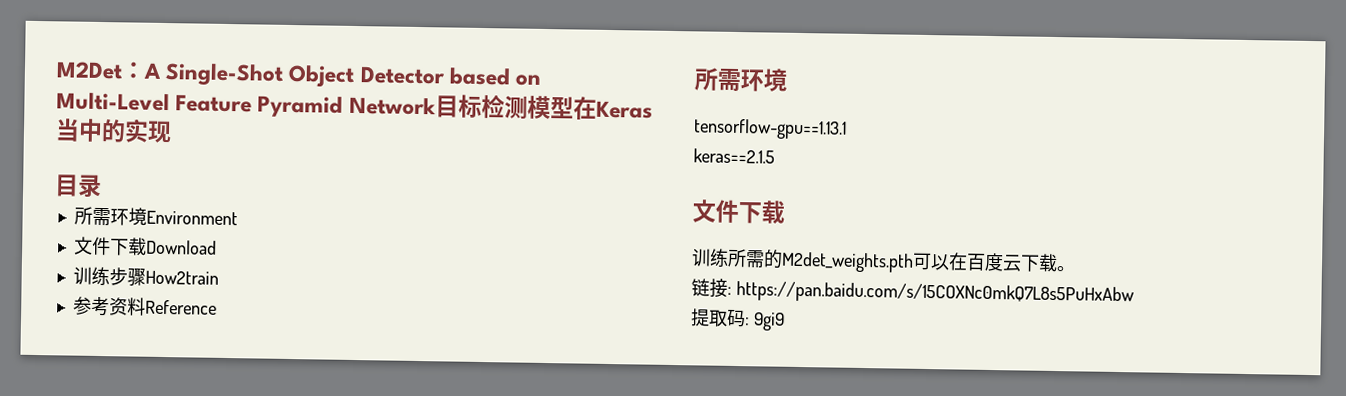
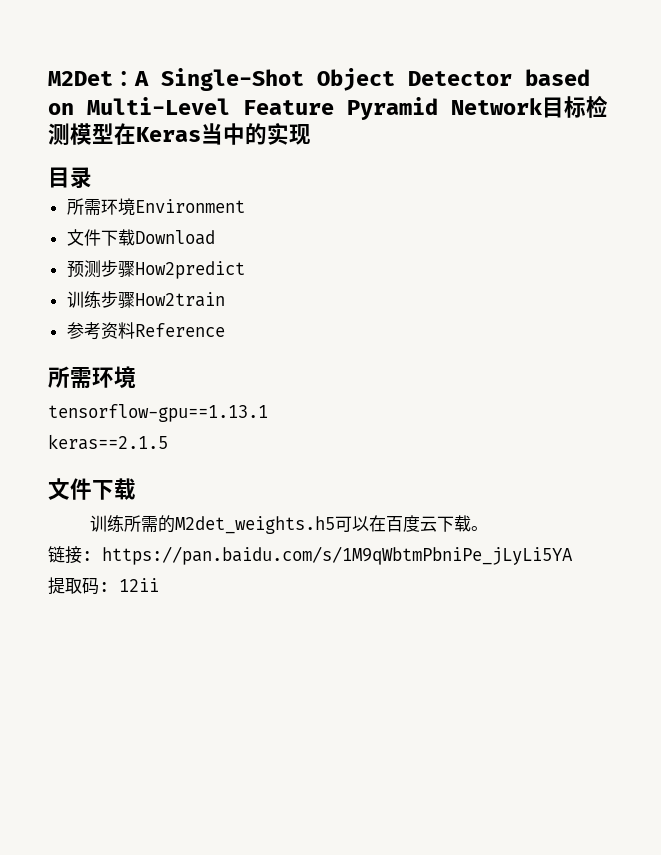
(217, 247) none -> [66,260,245,279] // 预测步骤How2predict
[781,251,914,273] M2det_weights.pth -> [174,516,335,534] M2det_weights.h5
[735,280,1134,307] https://pan.baidu.com/s/15COXNc0mkQ7L8s5PuHxAbw -> [102,546,573,565] https://pan.baidu.com/s/1M9qWbtmPbniPe_jLyLi5YA
[752,312,785,331] 9gi9 -> [119,578,159,592] 12ii

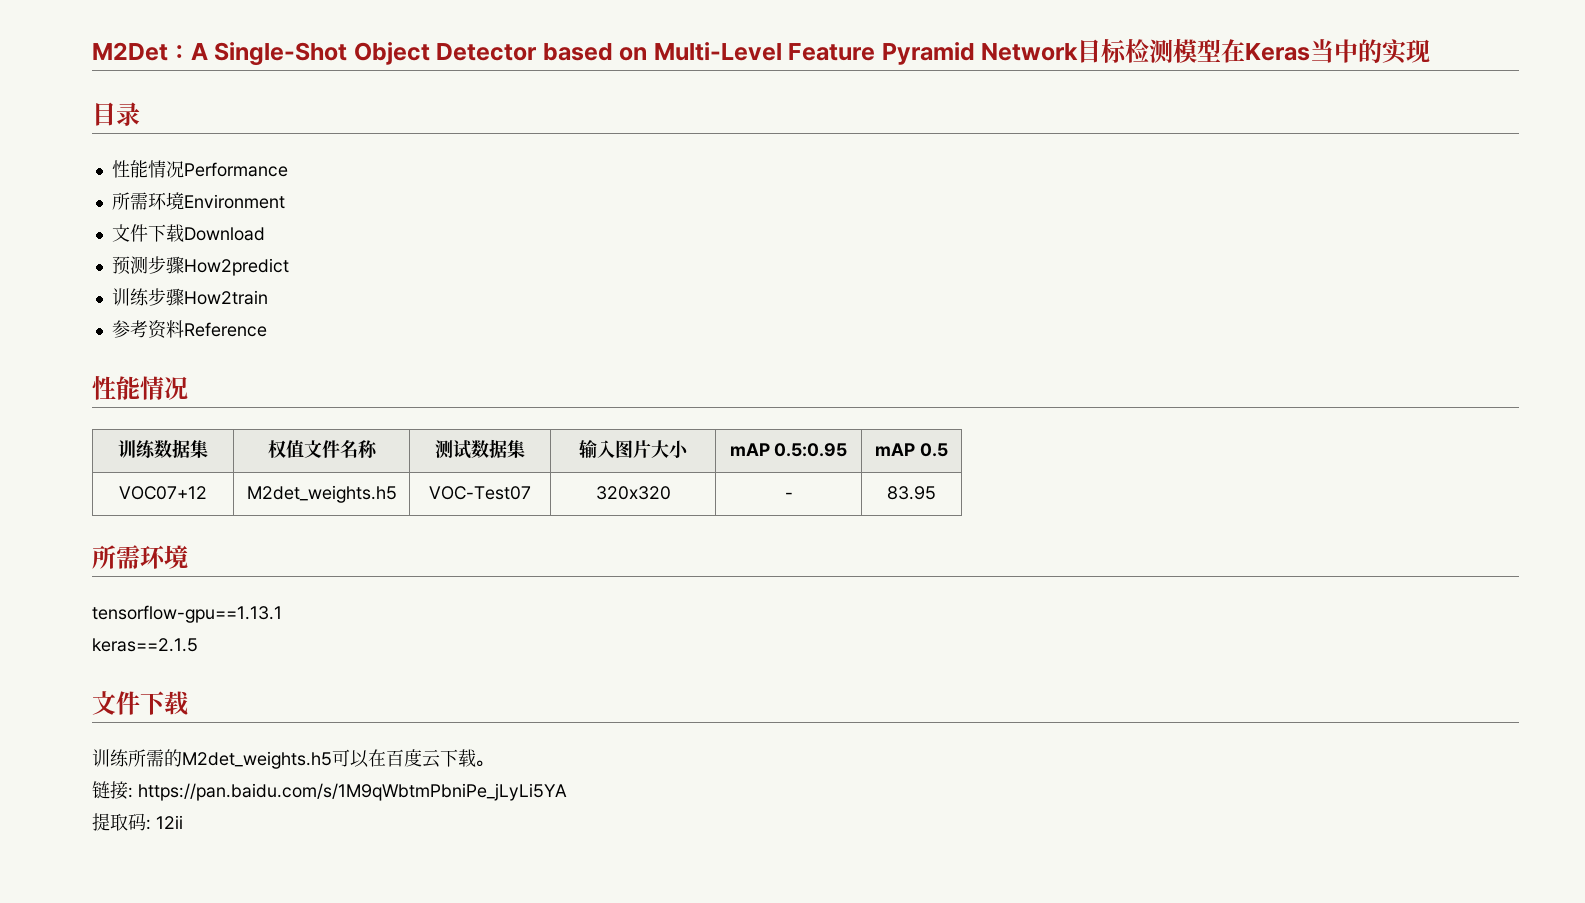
(92, 178) none -> [111,160,288,178] // 性能情况Performance
(225, 330) none -> [92,376,188,400] [118,439,208,458] [267,440,378,458] [435,439,525,459] [579,439,689,458] [729,443,848,457] [875,443,948,457] [119,486,207,500] [246,485,397,503] [429,486,531,500] [595,486,671,500] [784,492,793,499] [887,486,936,500] // 性能情况 // 训练数据集 | 权值文件名称 | 测试数据集 | 输入图片大小 | mAP 0.5:0.95 | mAP 0.5 // VOC07+12 | M2det_weights.h5 | VOC-Test07 | 320x320 | - | 83.95

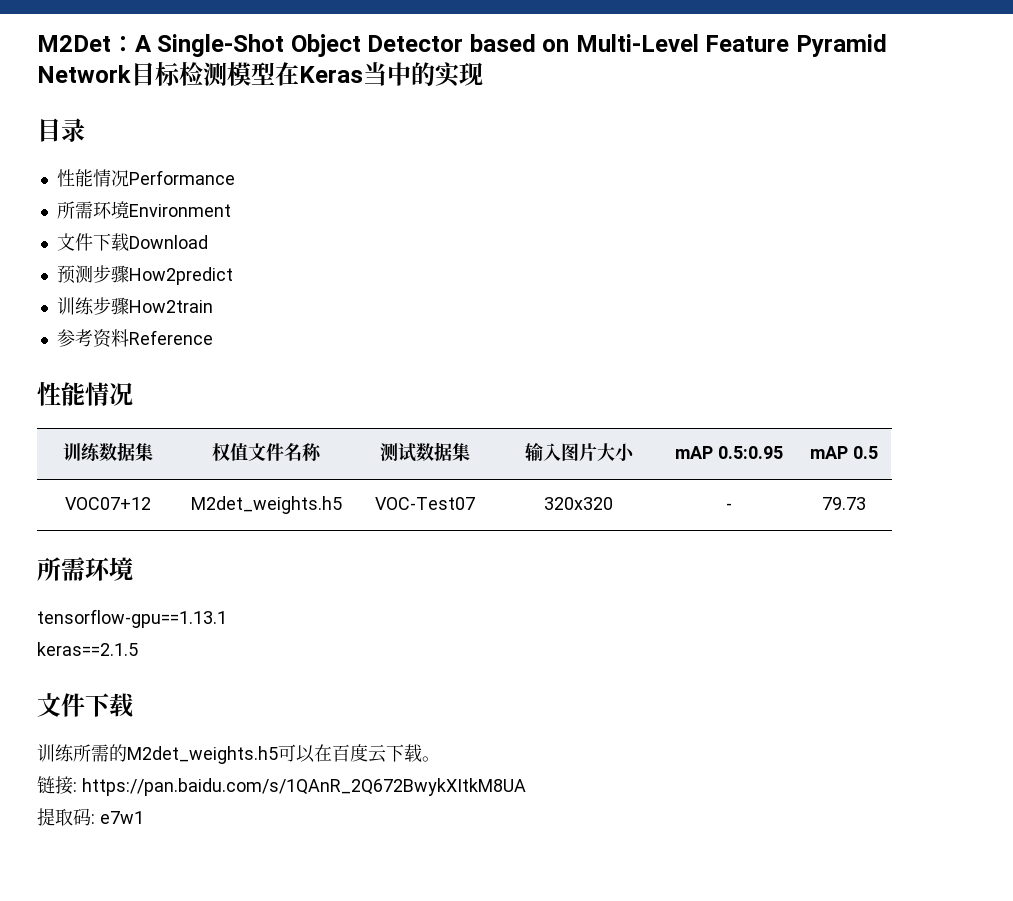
[887,486,936,500] 83.95 -> [822,497,866,510] 79.73
[138,783,567,801] https://pan.baidu.com/s/1M9qWbtmPbniPe_jLyLi5YA -> [81,778,526,796] https://pan.baidu.com/s/1QAnR_2Q672BwykXItkM8UA
[156,815,183,829] 12ii -> [99,811,144,824] e7w1

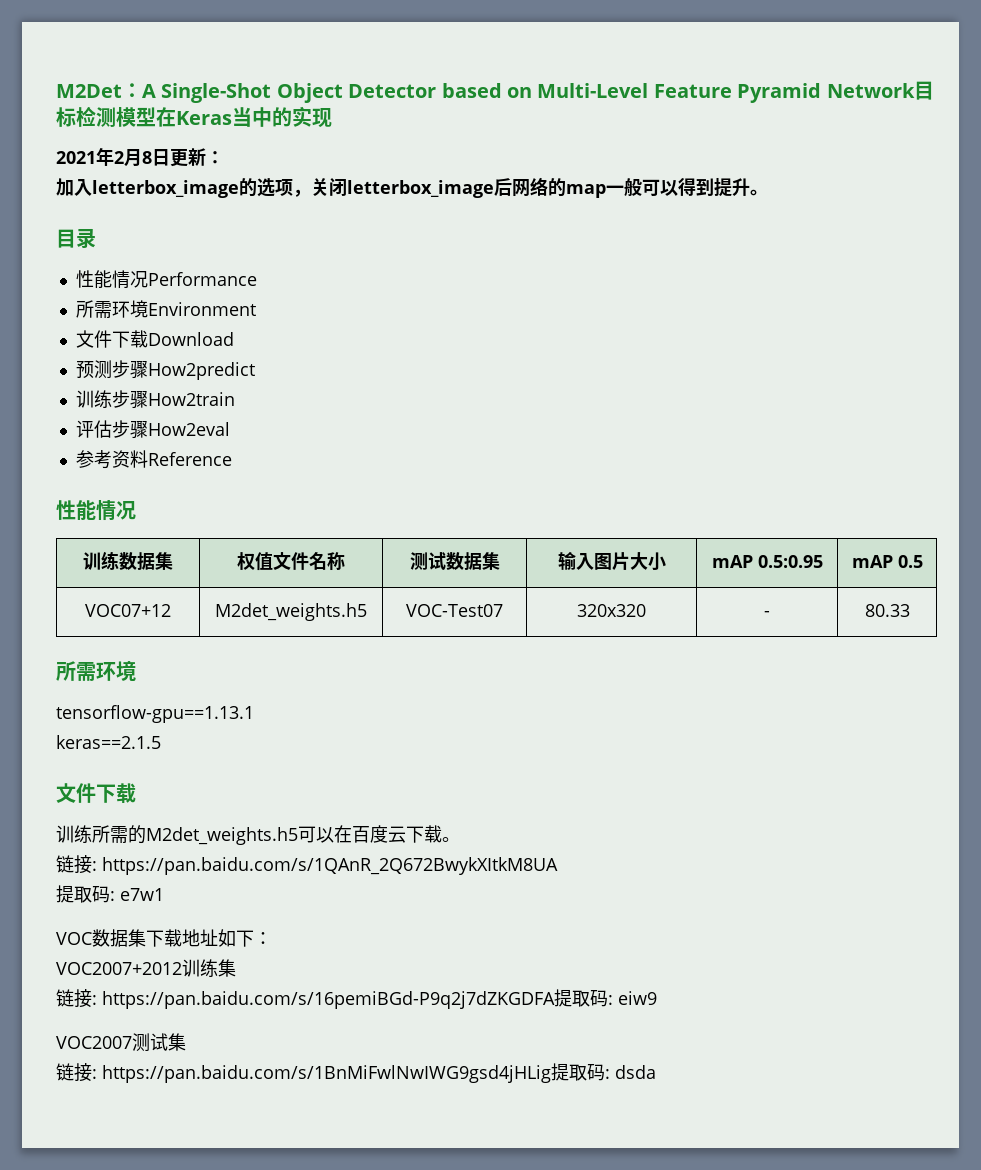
(483, 74) none -> [56,147,224,167] [56,177,768,198] // 2021年2月8日更新： // 加入letterbox_image的选项，关闭letterbox_image后网络的map一般可以得到提升。
(213, 306) none -> [75,420,230,439] // 评估步骤How2eval
[822,497,866,510] 79.73 -> [864,604,910,617] 80.33
(144, 817) none -> [56,929,272,947] [56,959,236,977] [56,989,657,1009] [56,1033,186,1052] [56,1063,656,1083] // VOC数据集下载地址如下： // VOC2007+2012训练集 // 链接: https://pan.baidu.com/s/16pemiBGd-P9q2j7dZKGDFA提取码: eiw9 // VOC2007测试集 // 链接: https://pan.baidu.com/s/1BnMiFwlNwIWG9gsd4jHLig提取码: dsda

